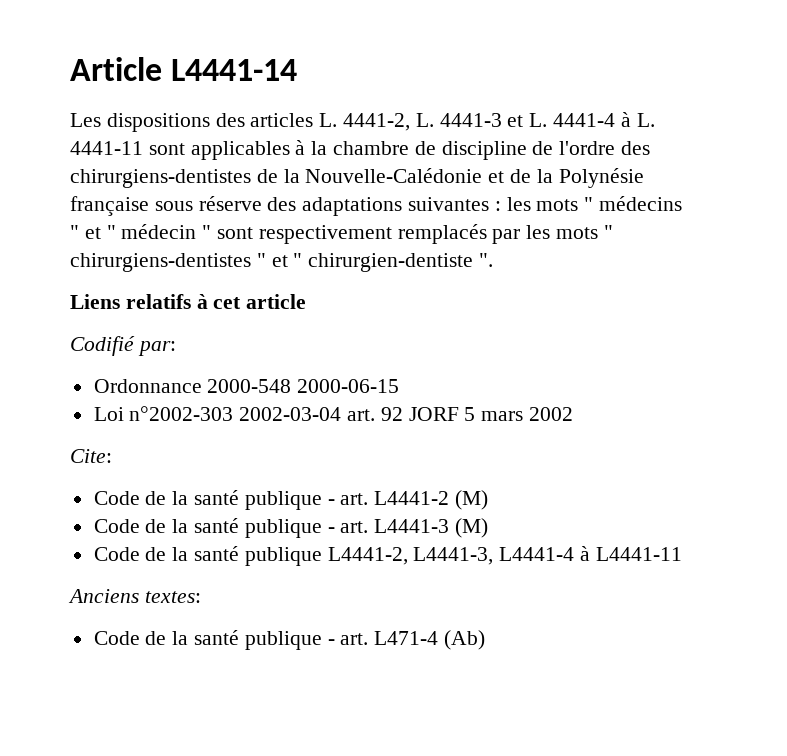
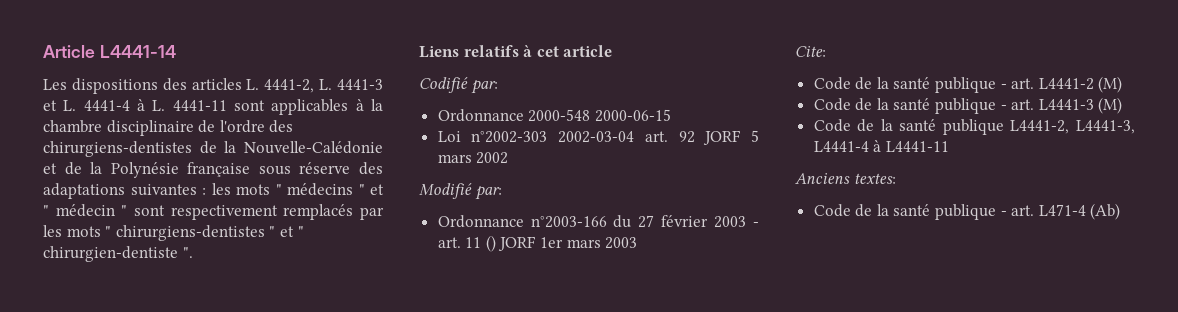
[414,141,527,160] de discipline -> [106,120,194,136] disciplinaire
(574, 414) none -> [419,183,502,200] [437,215,759,228] [437,235,638,252] // Modifié par: // Ordonnance n°2003-166 du 27 février 2003 - art. 11 () JORF 1er mars 2003

